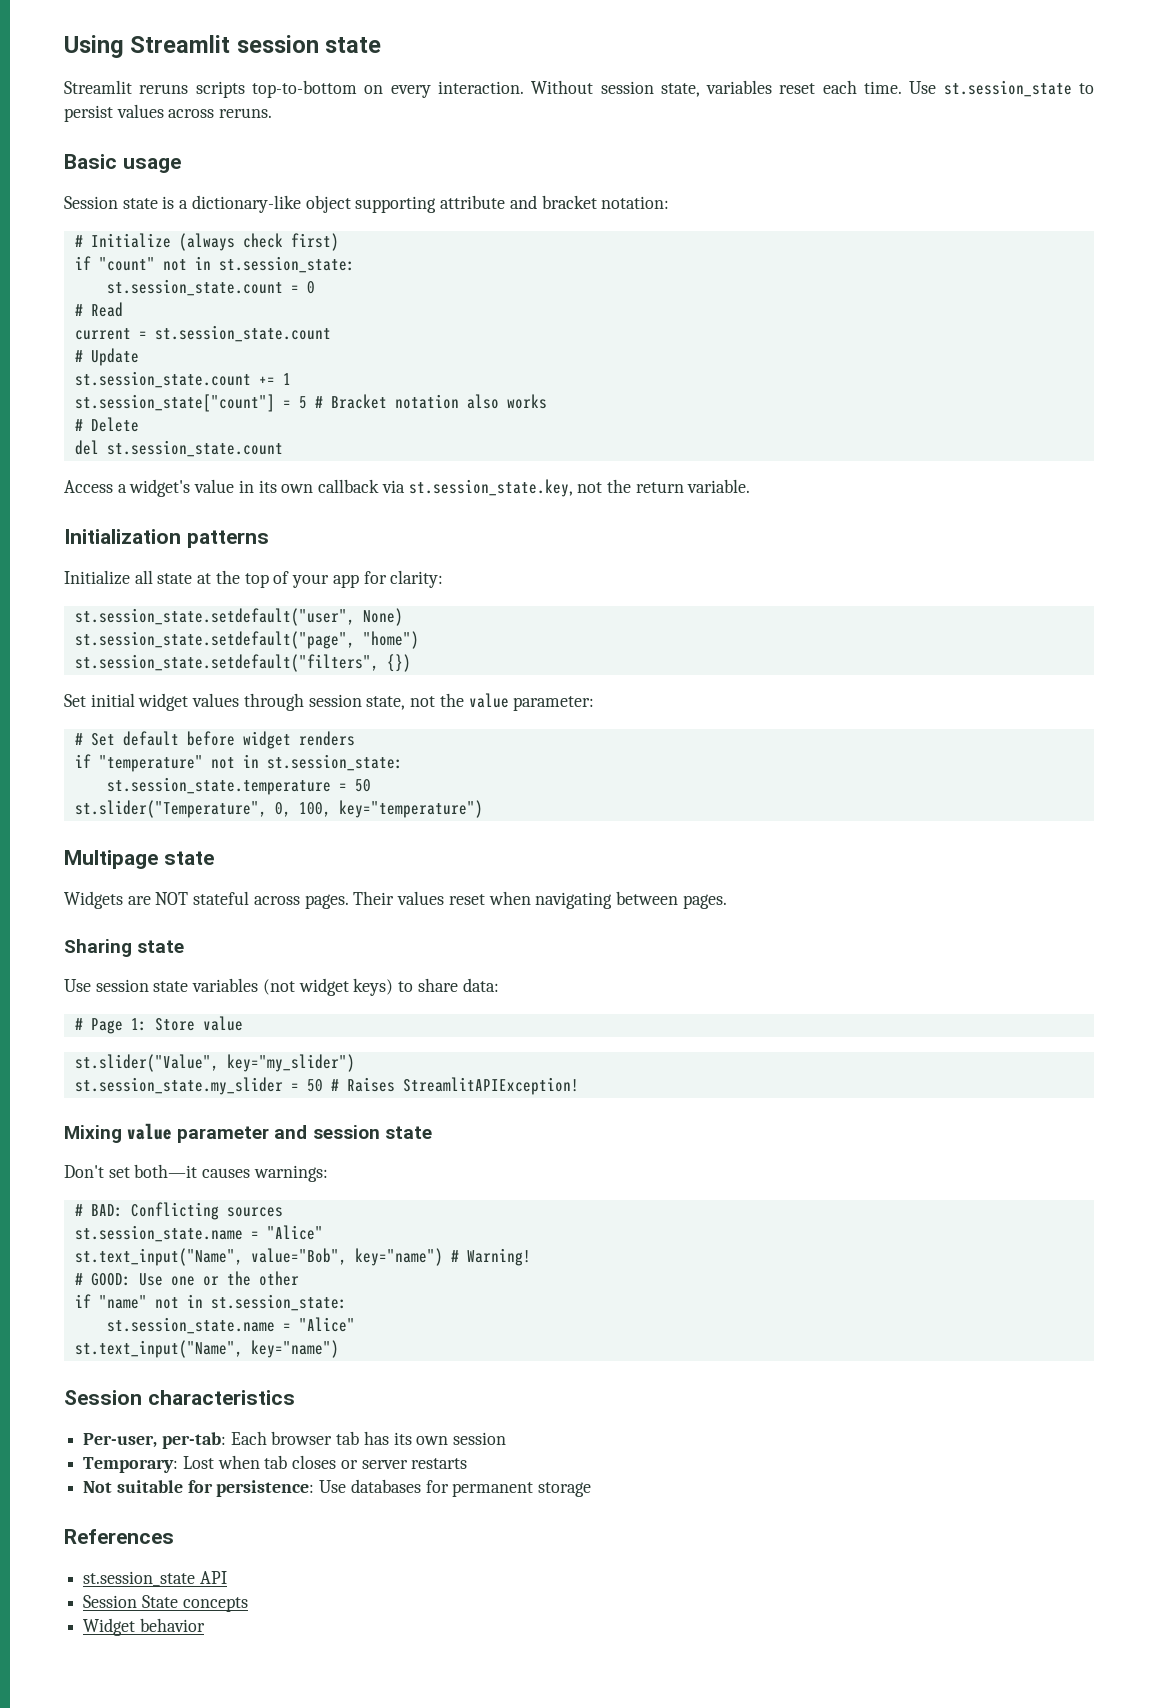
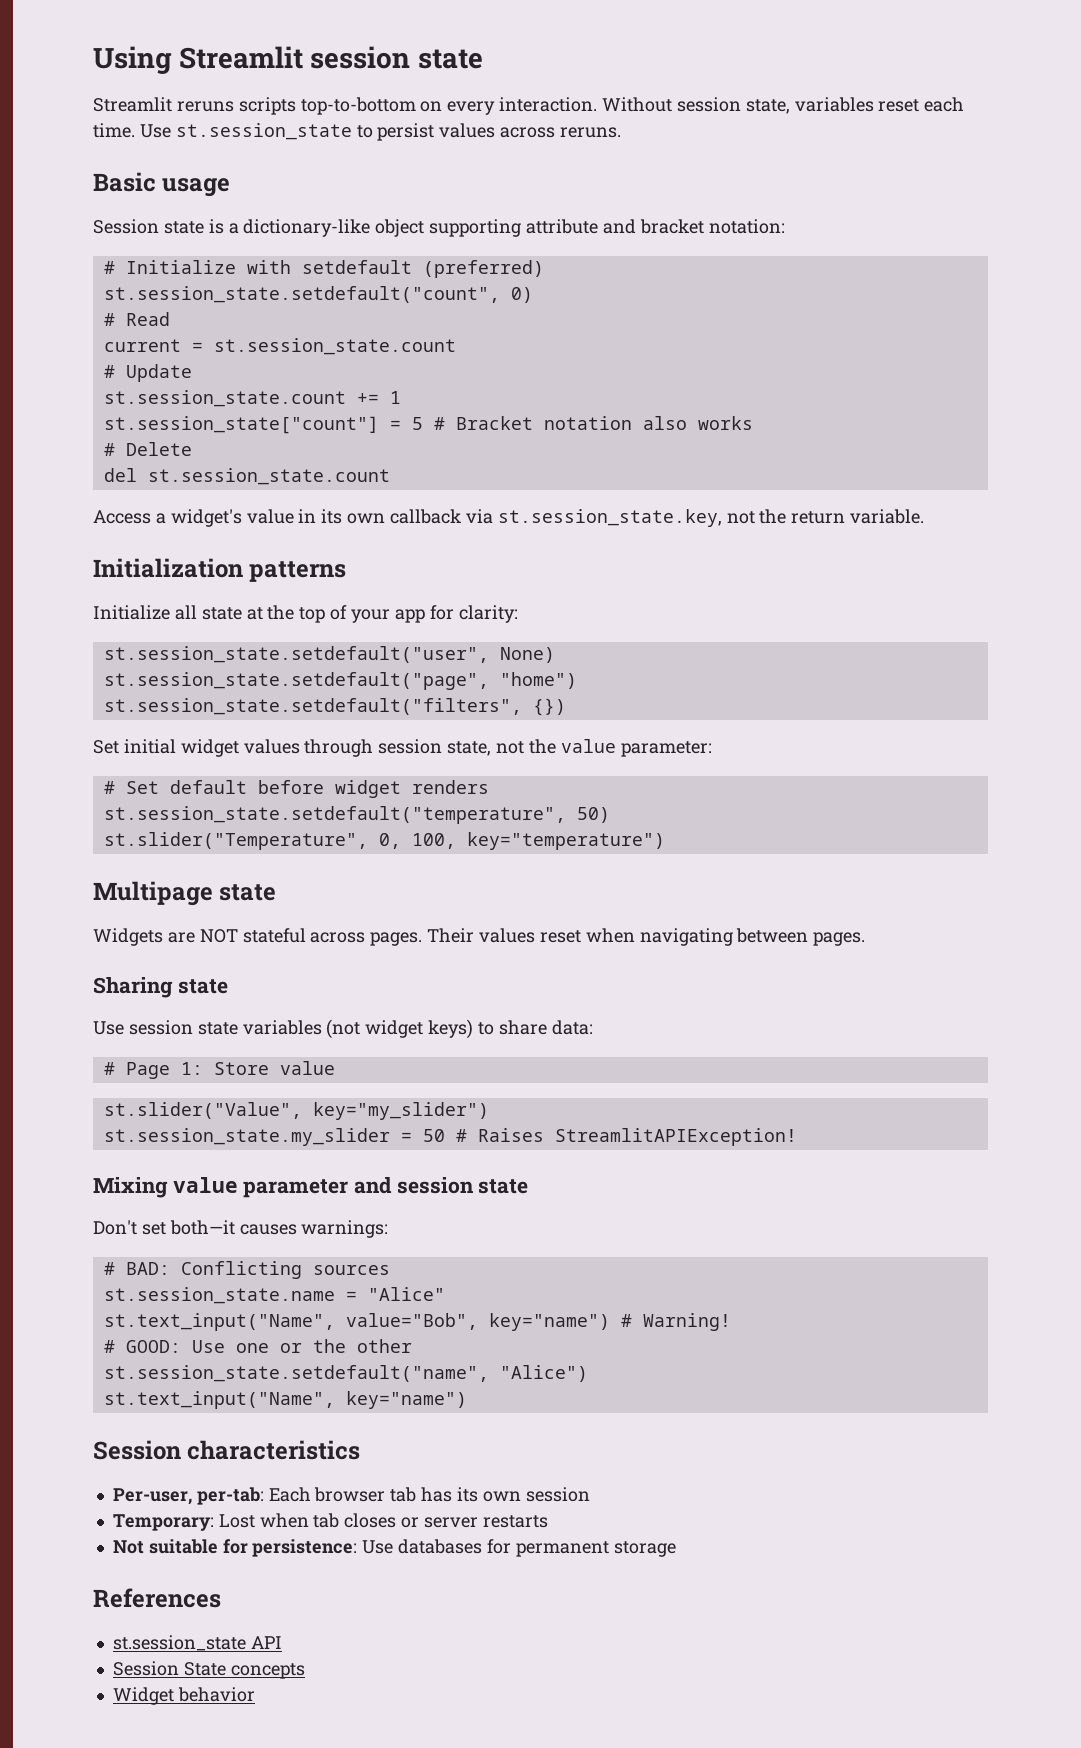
[178,233,339,251] [74,256,355,273] [106,279,315,296] (always check first) // if "count" not in st.session_state: // st.session_state.count = 0 -> [246,260,544,278] [103,286,533,303] with setdefault (preferred) // st.session_state.setdefault("count", 0)
[74,754,403,772] [106,777,371,795] if "temperature" not in st.session_state: // st.session_state.temperature = 50 -> [103,806,610,824] st.session_state.setdefault("temperature", 50)
[74,1294,347,1311] [106,1317,355,1334] if "name" not in st.session_state: // st.session_state.name = "Alice" -> [103,1365,588,1382] st.session_state.setdefault("name", "Alice")

